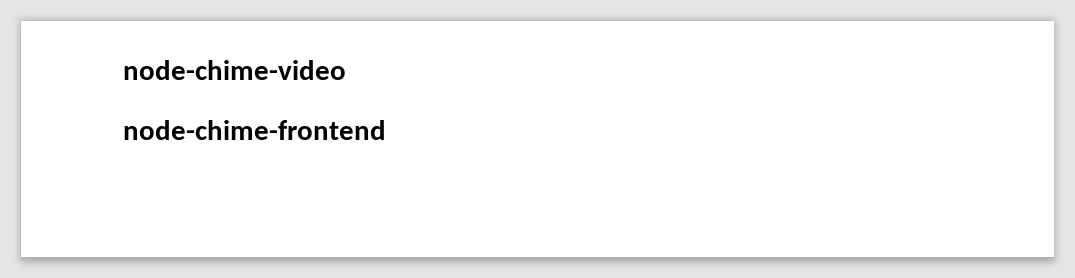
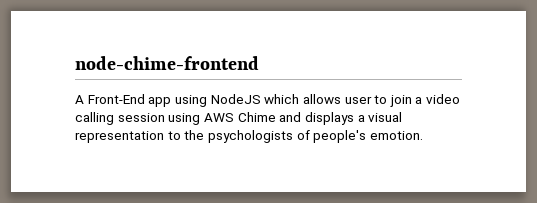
[123,60,346,80] [123,120,386,140] node-chime-video // node-chime-frontend -> [75,56,259,70] [75,94,461,107] [75,112,403,125] [75,130,423,143] node-chime-frontend // A Front-End app using NodeJS which allows user to join a video calling session using AWS Chime and displays a visual representation to the psychologists of people's emotion.

